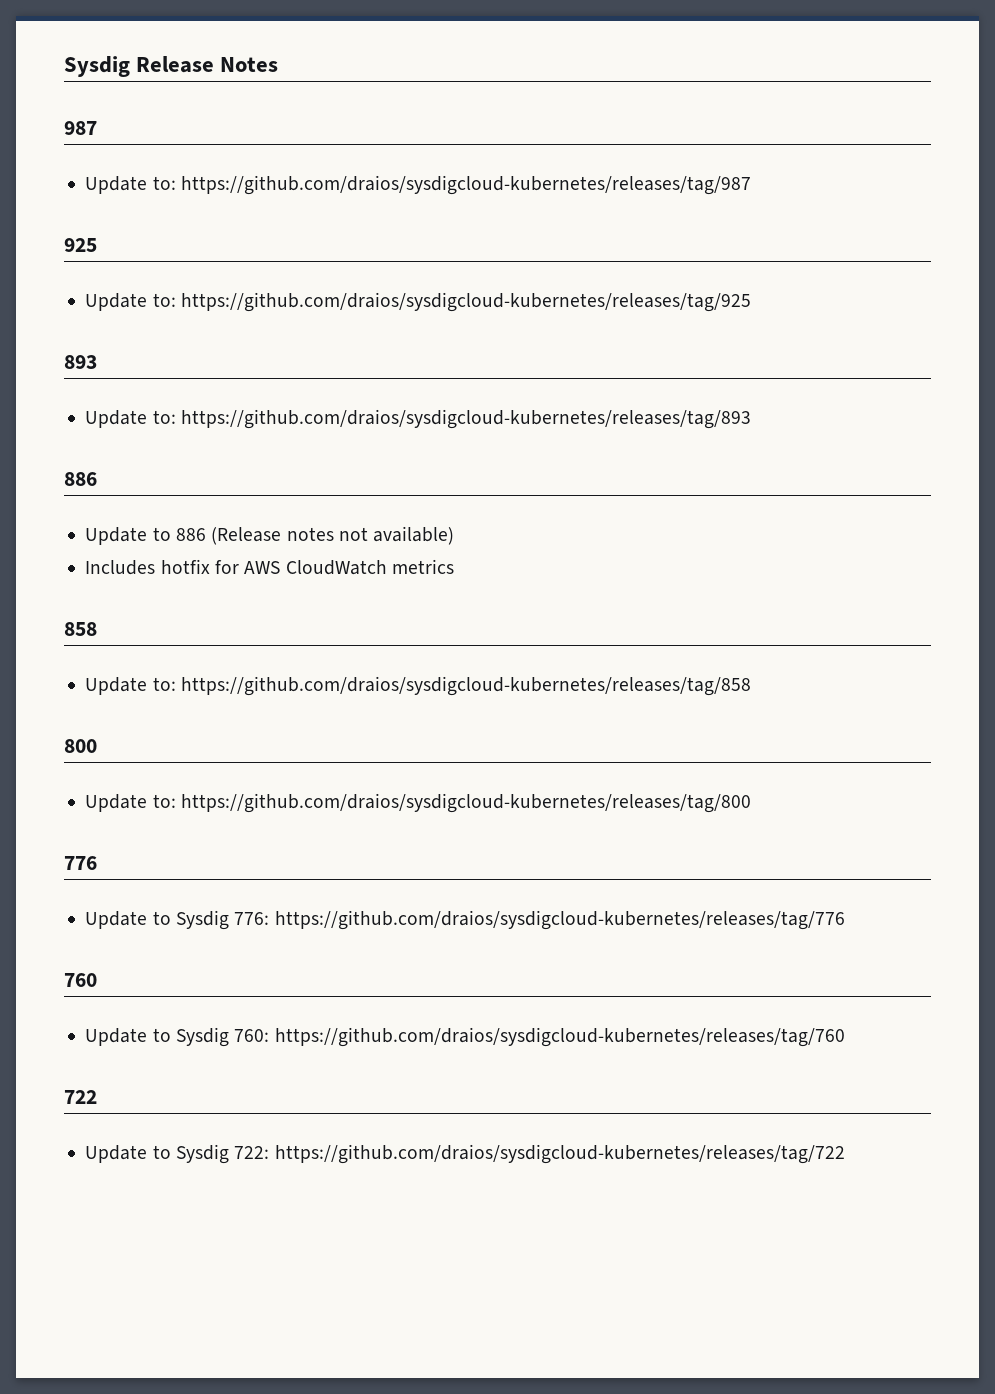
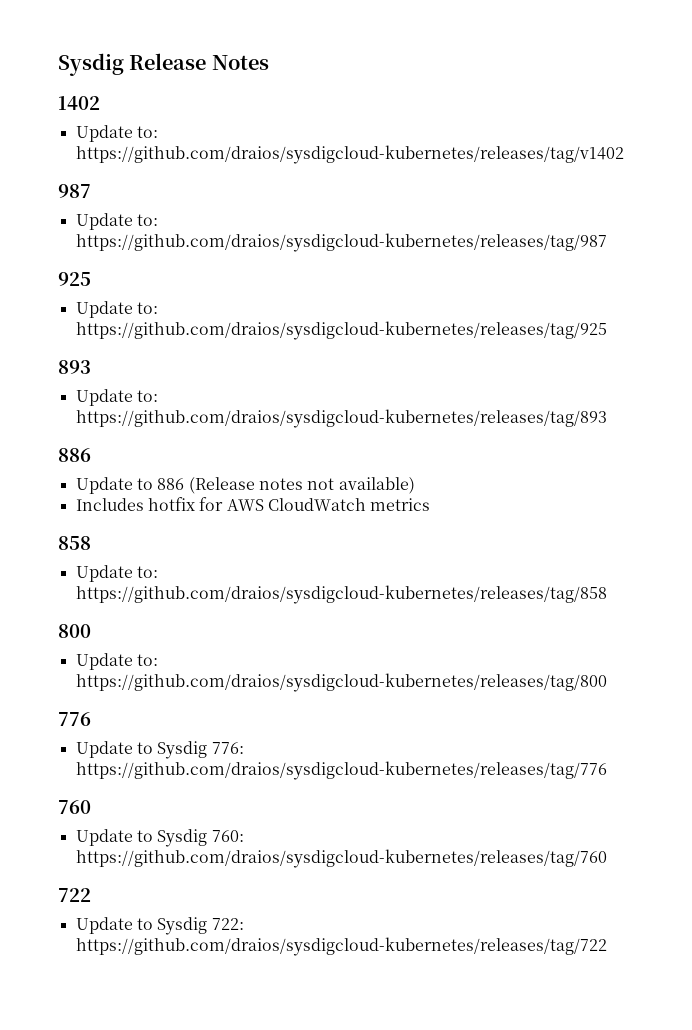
(279, 64) none -> [58,96,100,110] [75,125,158,142] [75,145,624,164] // 1402 // Update to: https://github.com/draios/sysdigcloud-kubernetes/releases/tag/v1402

